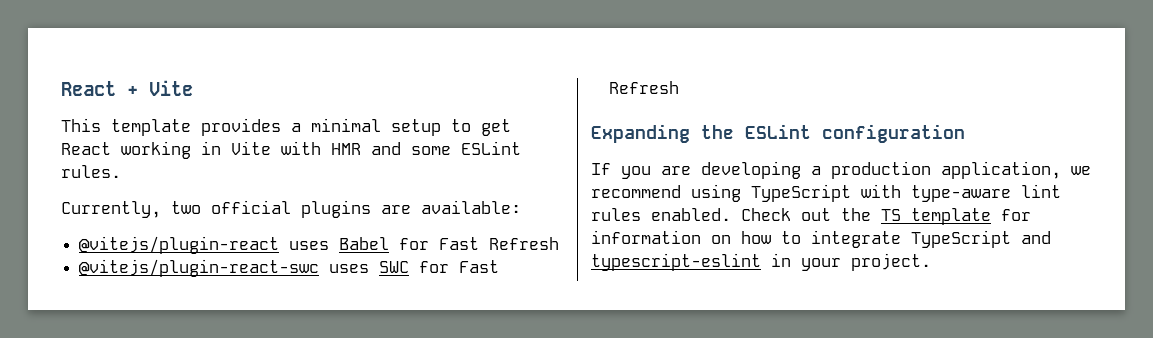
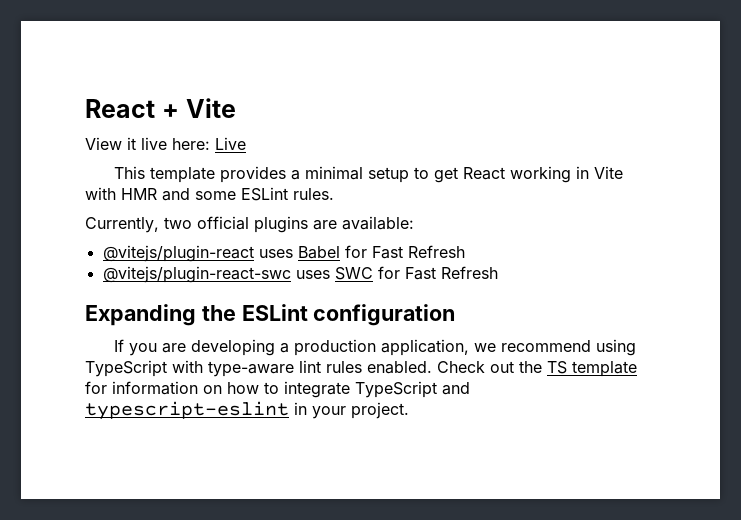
(193, 88) none -> [85,137,246,150] // View it live here: Live

